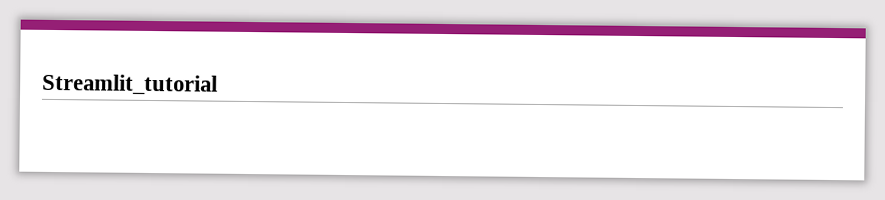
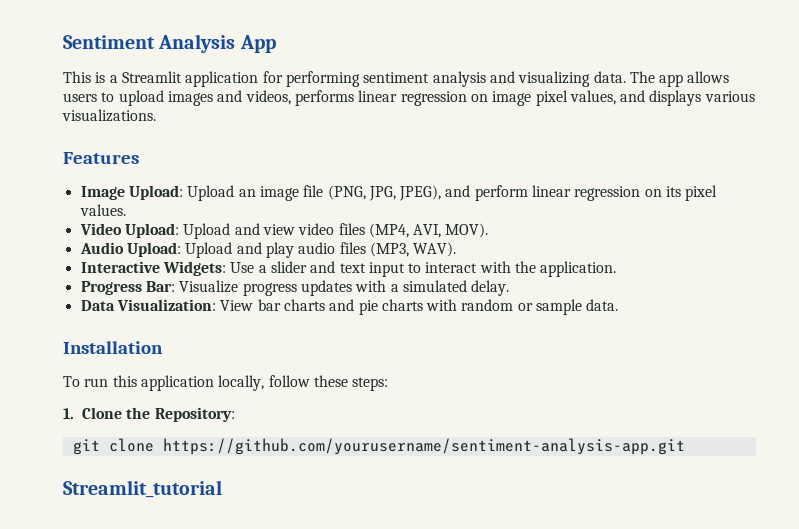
(42, 84) none -> [63,34,276,53] [63,71,730,87] [63,90,755,106] [62,109,156,122] [63,152,139,164] [80,185,718,201] [79,204,126,216] [79,223,489,239] [79,242,457,258] [80,261,617,277] [80,280,510,296] [80,299,619,315] [63,341,163,354] [63,375,389,391] [63,407,235,422] [72,438,685,455] Sentiment Analysis App // This is a Streamlit application for performing sentiment analysis and visualizing data. The app allows users to upload images and videos, performs linear regression on image pixel values, and displays various visualizations. // Features // Image Upload: Upload an image file (PNG, JPG, JPEG), and perform linear regression on its pixel values. // Video Upload: Upload and view video files (MP4, AVI, MOV). // Audio Upload: Upload and play audio files (MP3, WAV). // Interactive Widgets: Use a slider and text input to interact with the application. // Progress Bar: Visualize progress updates with a simulated delay. // Data Visualization: View bar charts and pie charts with random or sample data. // Installation // To run this application locally, follow these steps: // 1. Clone the Repository: // git clone https://github.com/yourusername/sentiment-analysis-app.git //

